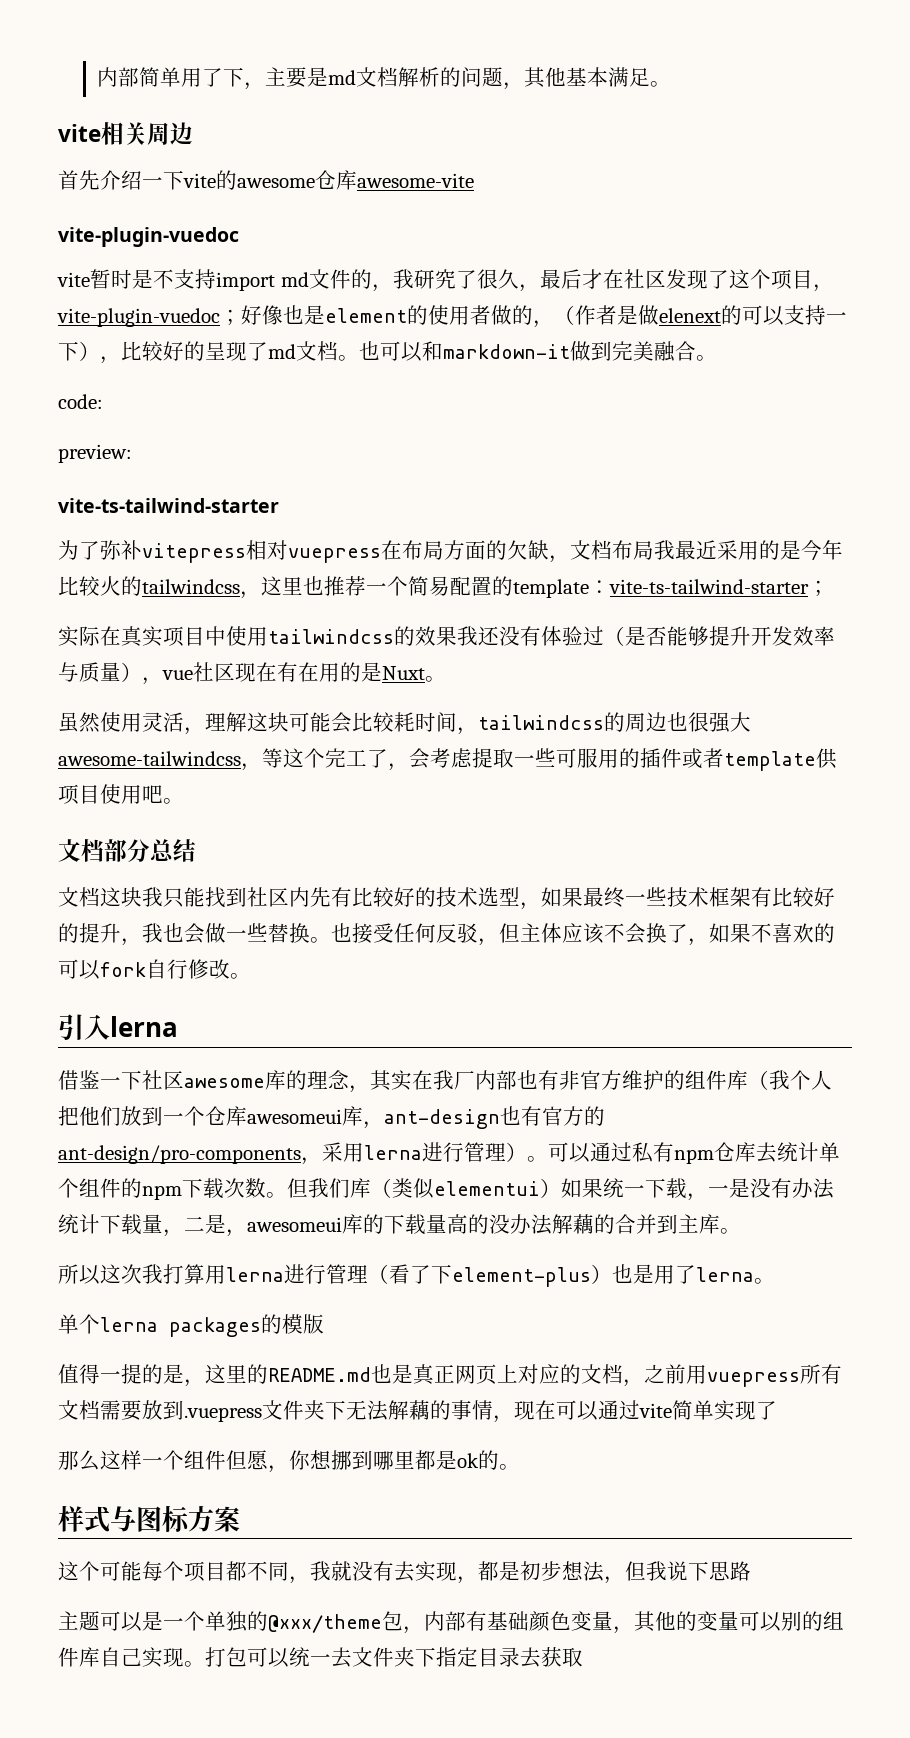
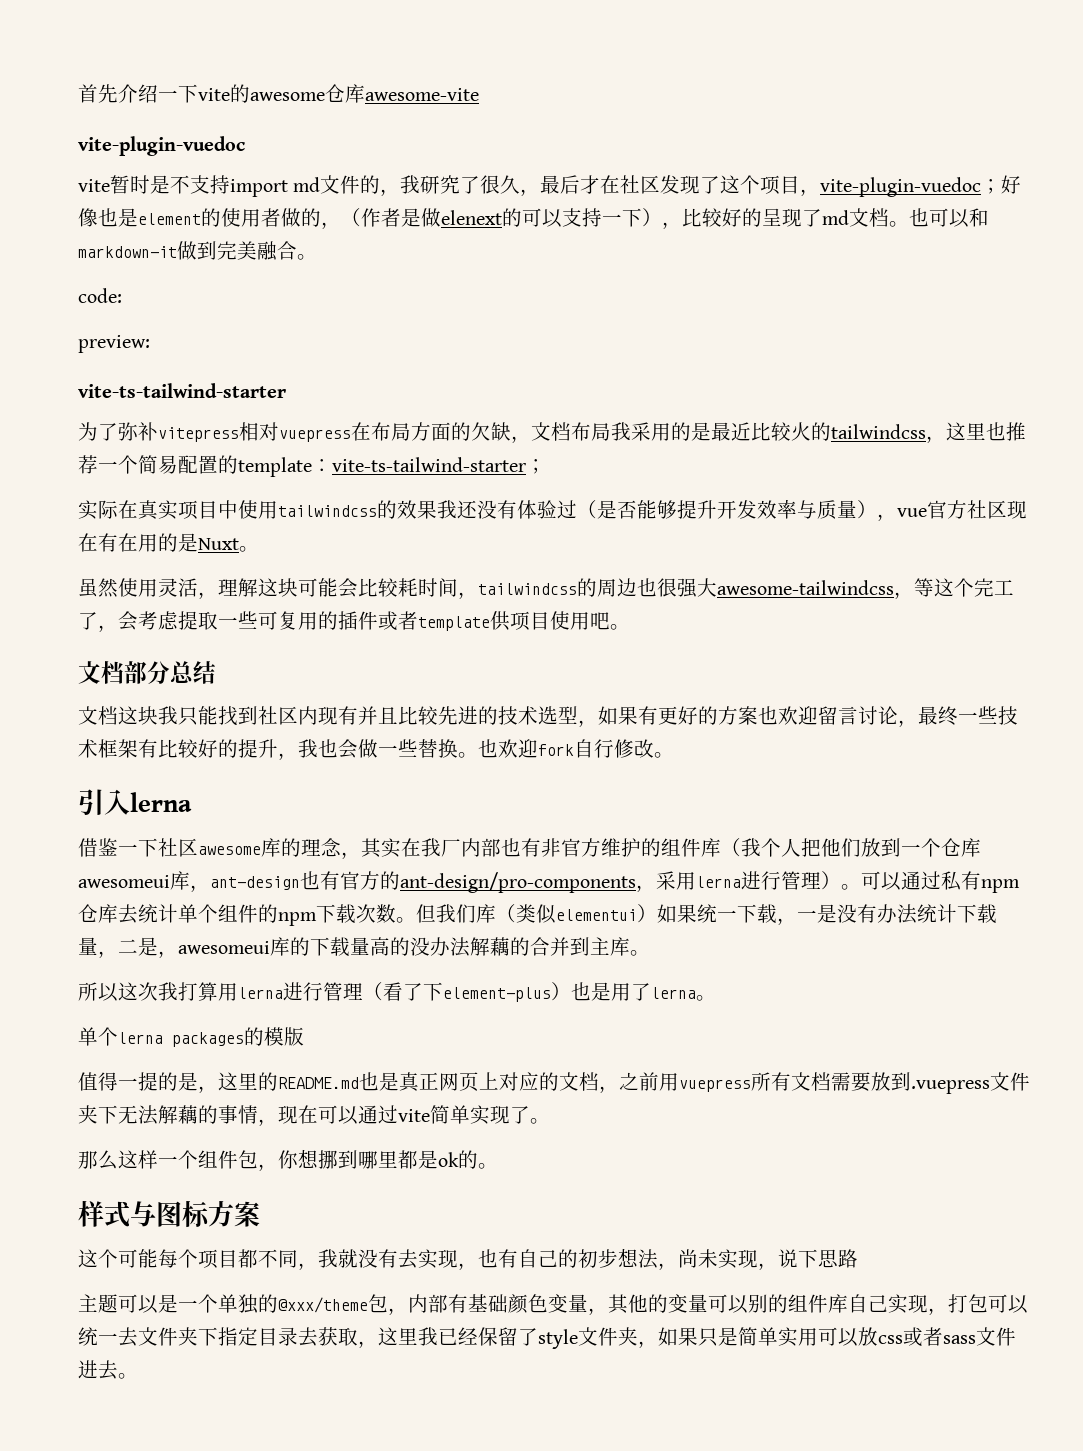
[97,67,672,90] [58,122,193,145] 内部简单用了下，主要是md文档解析的问题，其他基本满足。 // vite相关周边 // -> (78, 93) none
[675,540,717,560] 最近 -> (631, 431) none
[801,540,843,561] 今年 -> [711,422,751,441] 最近
(193, 675) none -> [927,500,967,519] 官方
[577,748,598,768] 服 -> [278,611,298,630] 复
[310,887,583,910] 先有比较好的技术选型，如果 -> [318,706,918,727] 现有并且比较先进的技术选型，如果有更好的方案也欢迎留言讨论，
[352,923,835,946] [58,959,100,980] 接受任何反驳，但主体应该不会换了，如果不喜欢的可以 -> [498,739,538,758] 欢迎
(777, 1410) none -> [530,1118,550,1124] 。
[226,1450,268,1470] 但愿 -> [238,1150,258,1169] 包
[478,1561,667,1584] 都是初步想法，但我 -> [478,1248,778,1270] 也有自己的初步想法，尚未实现，
[184,1661,205,1667] 。 -> [928,1308,948,1315] ，
(583, 1657) none -> [358,1327,1016,1349] [78,1360,138,1380] ，这里我已经保留了style文件夹，如果只是简单实用可以放css或者sass文件进去。

